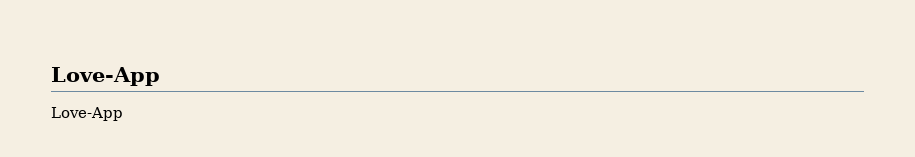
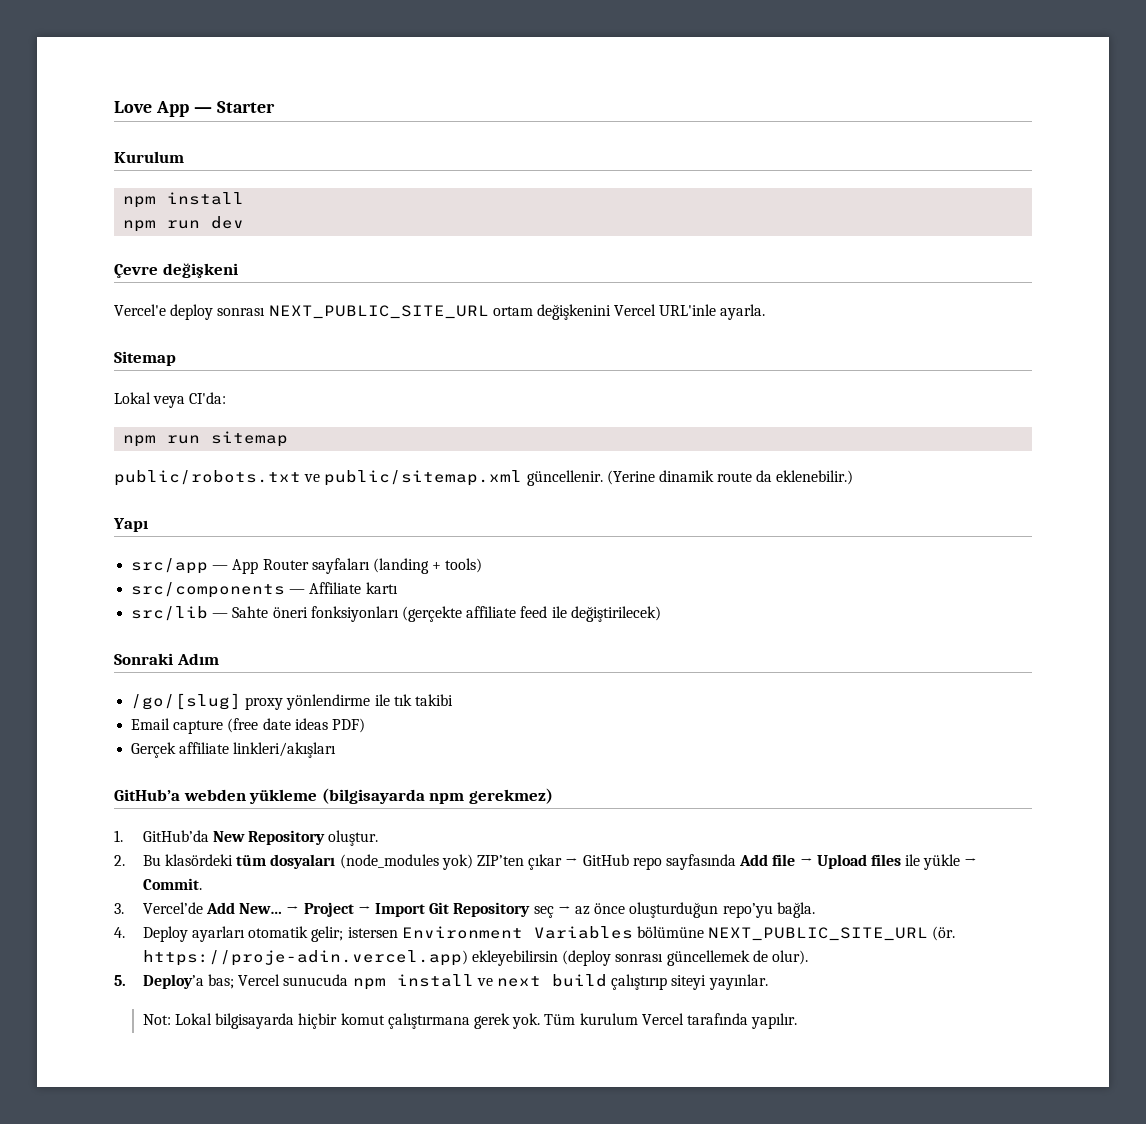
[51,67,160,86] [51,107,123,121] Love-App // Love-App -> [114,101,275,117] [114,151,184,163] [123,192,245,208] [123,216,245,232] [114,263,238,278] [114,304,766,320] [114,351,176,366] [114,392,227,408] [123,431,289,447] [114,470,854,486] [113,518,148,532] [131,558,483,574] [131,582,398,598] [131,606,661,622] [114,653,219,665] [131,693,453,710] [131,718,365,734] [131,742,337,758] [114,788,553,804] [114,830,379,846] [114,854,978,870] [142,878,202,890] [114,902,815,918] [114,926,956,942] [142,950,809,966] [114,974,768,990] [142,1013,798,1029] Love App — Starter // Kurulum // npm install // npm run dev // Çevre değişkeni // Vercel'e deploy sonrası NEXT_PUBLIC_SITE_URL ortam değişkenini Vercel URL'inle ayarla. // Sitemap // Lokal veya CI'da: // npm run sitemap // public/robots.txt ve public/sitemap.xml güncellenir. (Yerine dinamik route da eklenebilir.) // Yapı // src/app — App Router sayfaları (landing + tools) // src/components — Affiliate kartı // src/lib — Sahte öneri fonksiyonları (gerçekte affiliate feed ile değiştirilecek) // Sonraki Adım // /go/[slug] proxy yönlendirme ile tık takibi // Email capture (free date ideas PDF) // Gerçek affiliate linkleri/akışları // GitHub’a webden yükleme (bilgisayarda npm gerekmez) // 1. GitHub’da New Repository oluştur. // 2. Bu klasördeki tüm dosyaları (node_modules yok) ZIP’ten çıkar → GitHub repo sayfasında Add file → Upload files ile yükle → Commit. // 3. Vercel’de Add New… → Project → Import Git Repository seç → az önce oluşturduğun repo’yu bağla. // 4. Deploy ayarları otomatik gelir; istersen Environment Variables bölümüne NEXT_PUBLIC_SITE_URL (ör. https://proje-adin.vercel.app) ekleyebilirsin (deploy sonrası güncellemek de olur). // 5. Deploy’a bas; Vercel sunucuda npm install ve next build çalıştırıp siteyi yayınlar. // Not: Lokal bilgisayarda hiçbir komut çalıştırmana gerek yok. Tüm kurulum Vercel tarafında yapılır.

